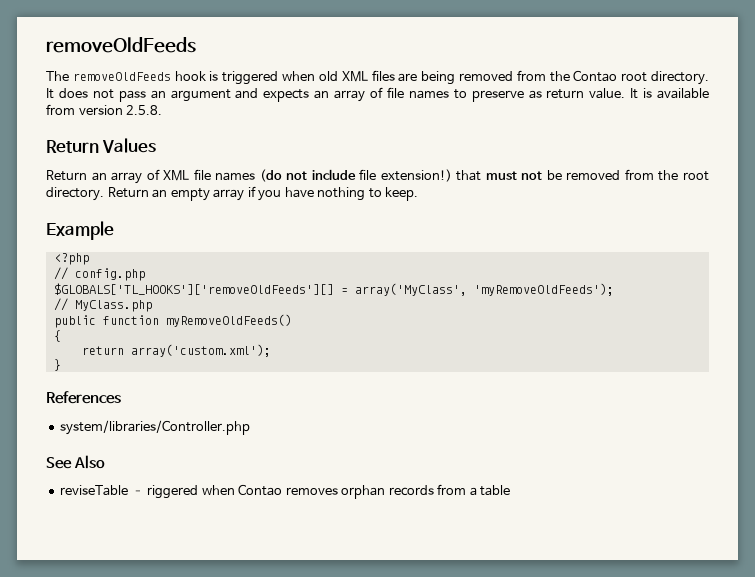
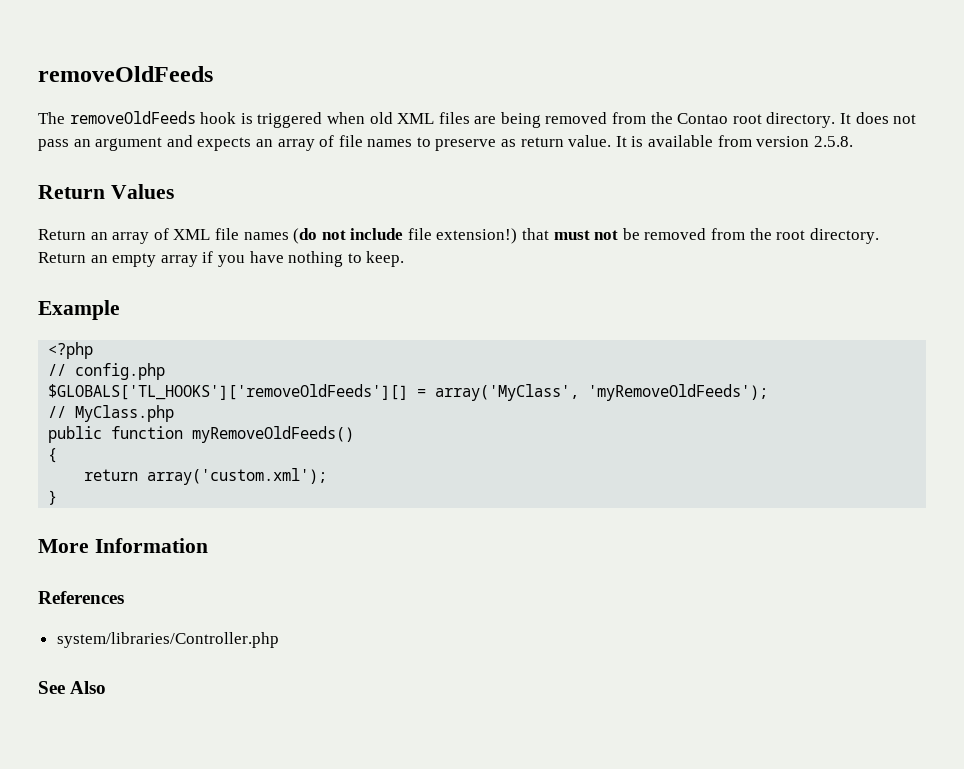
(61, 365) none -> [38,538,208,553] // More Information
[60,484,511,499] // reviseTable – riggered when Contao removes orphan records from a table -> (107, 687) none

